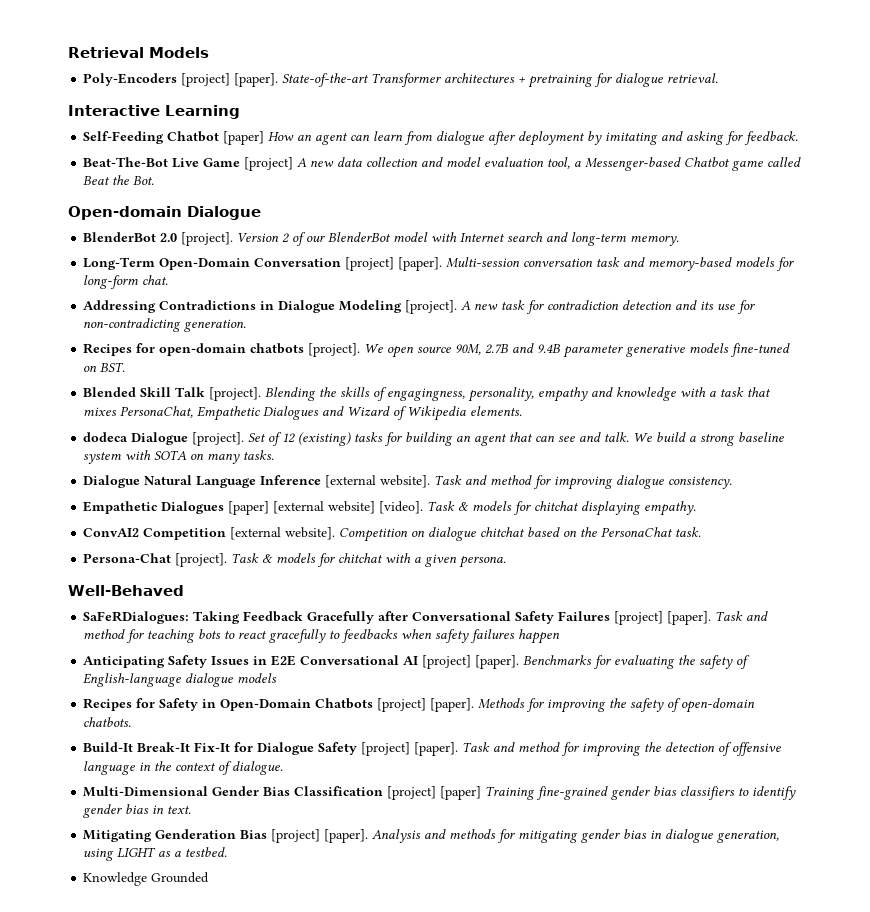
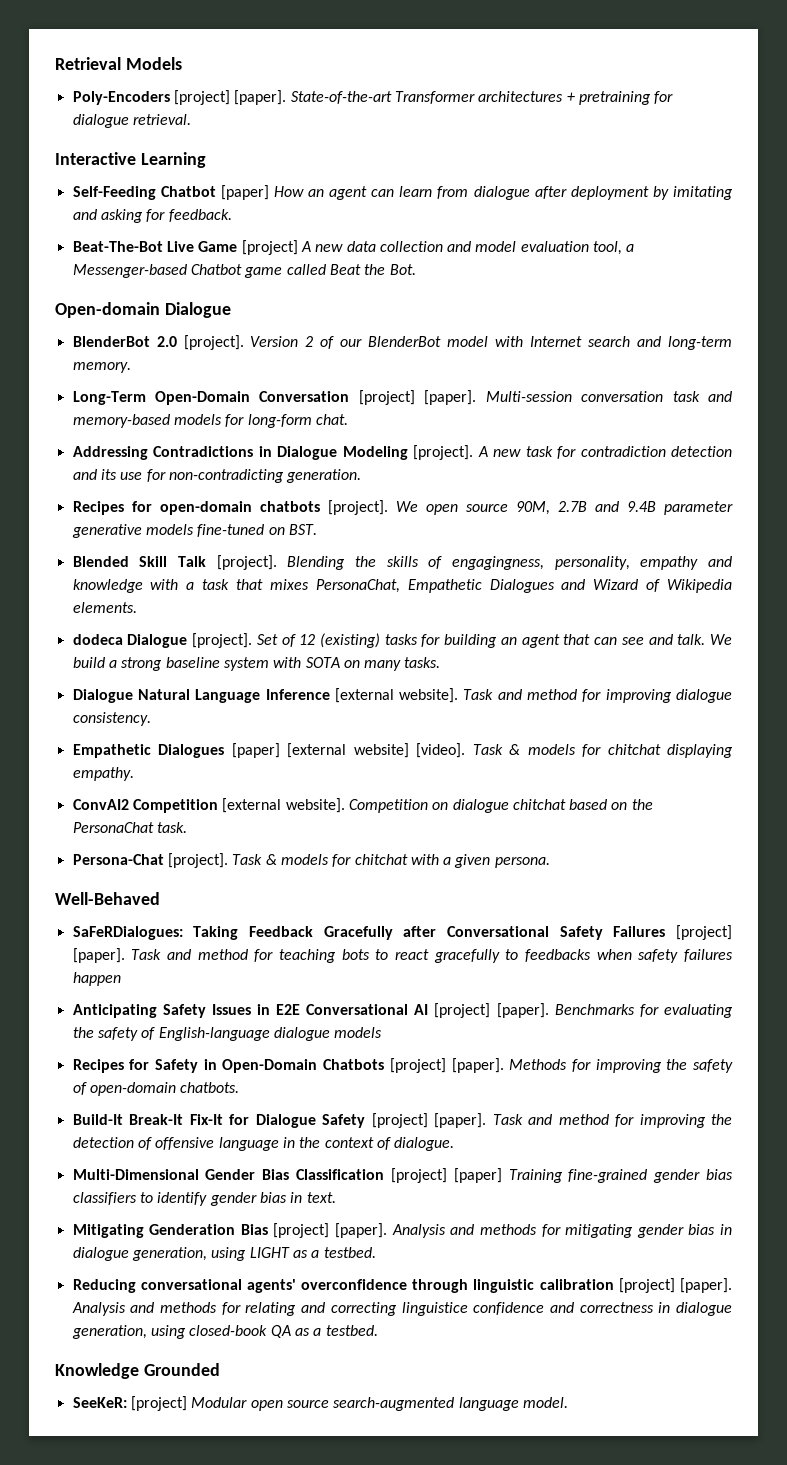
[83,872,210,886] Knowledge Grounded -> [72,1278,732,1293] [71,1302,733,1316] [71,1325,378,1339] [55,1363,220,1379] [72,1396,568,1411] Reducing conversational agents' overconfidence through linguistic calibration [project] [paper]. Analysis and methods for relating and correcting linguistice confidence and correctness in dialogue generation, using closed-book QA as a testbed. // Knowledge Grounded // SeeKeR: [project] Modular open source search-augmented language model.

